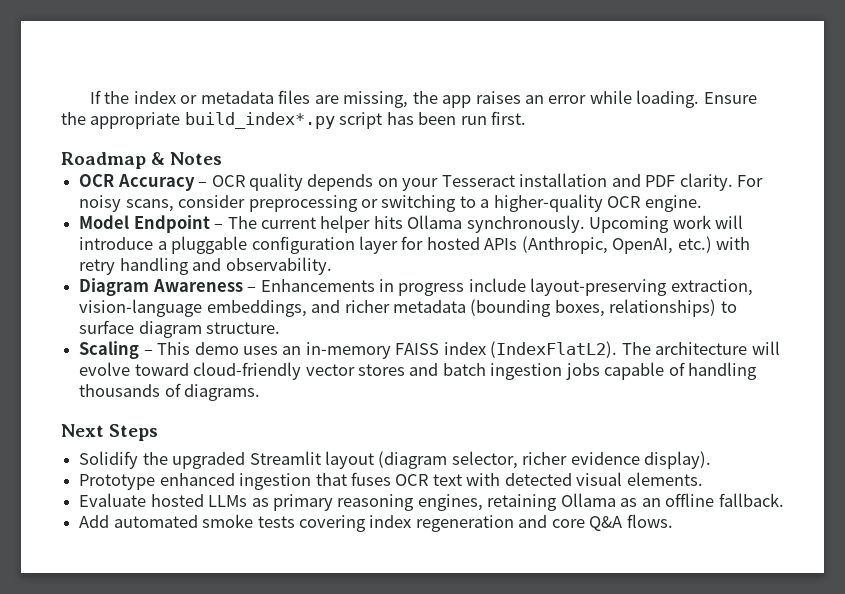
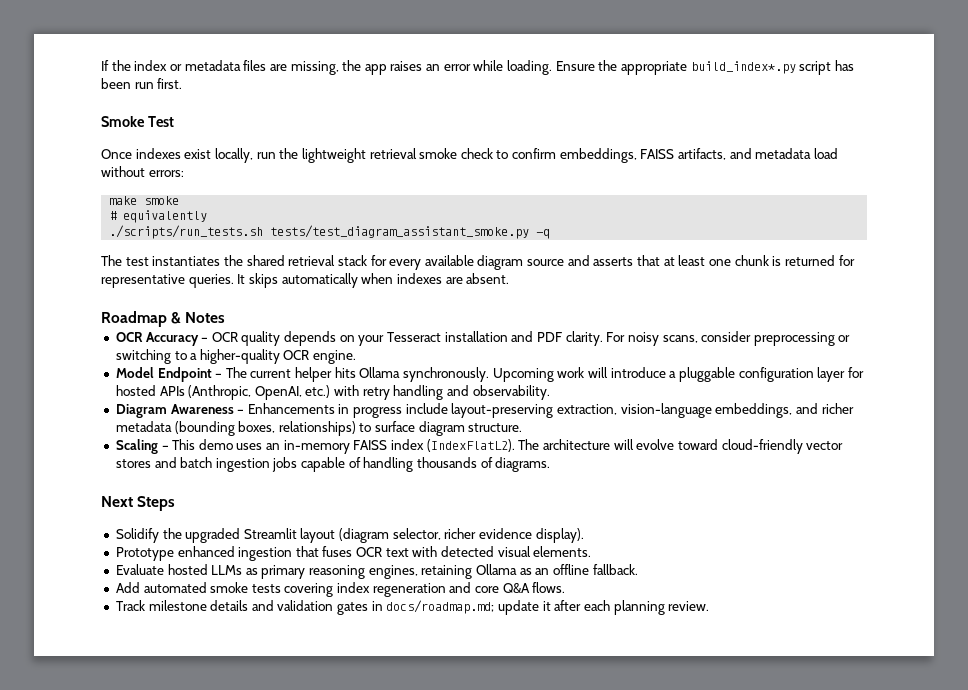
(527, 118) none -> [101,116,174,127] [101,148,838,163] [101,166,184,177] [109,196,180,205] [109,210,208,223] [109,225,551,239] [101,255,855,270] [101,273,510,288] // Smoke Test // Once indexes exist locally, run the lightweight retrieval smoke check to confirm embeddings, FAISS artifacts, and metadata load without errors: // make smoke // # equivalently // ./scripts/run_tests.sh tests/test_diagram_assistant_smoke.py -q // The test instantiates the shared retrieval stack for every available diagram source and asserts that at least one chunk is returned for representative queries. It skips automatically when indexes are absent.
(673, 521) none -> [115,600,710,615] // Track milestone details and validation gates in docs/roadmap.md; update it after each planning review.

